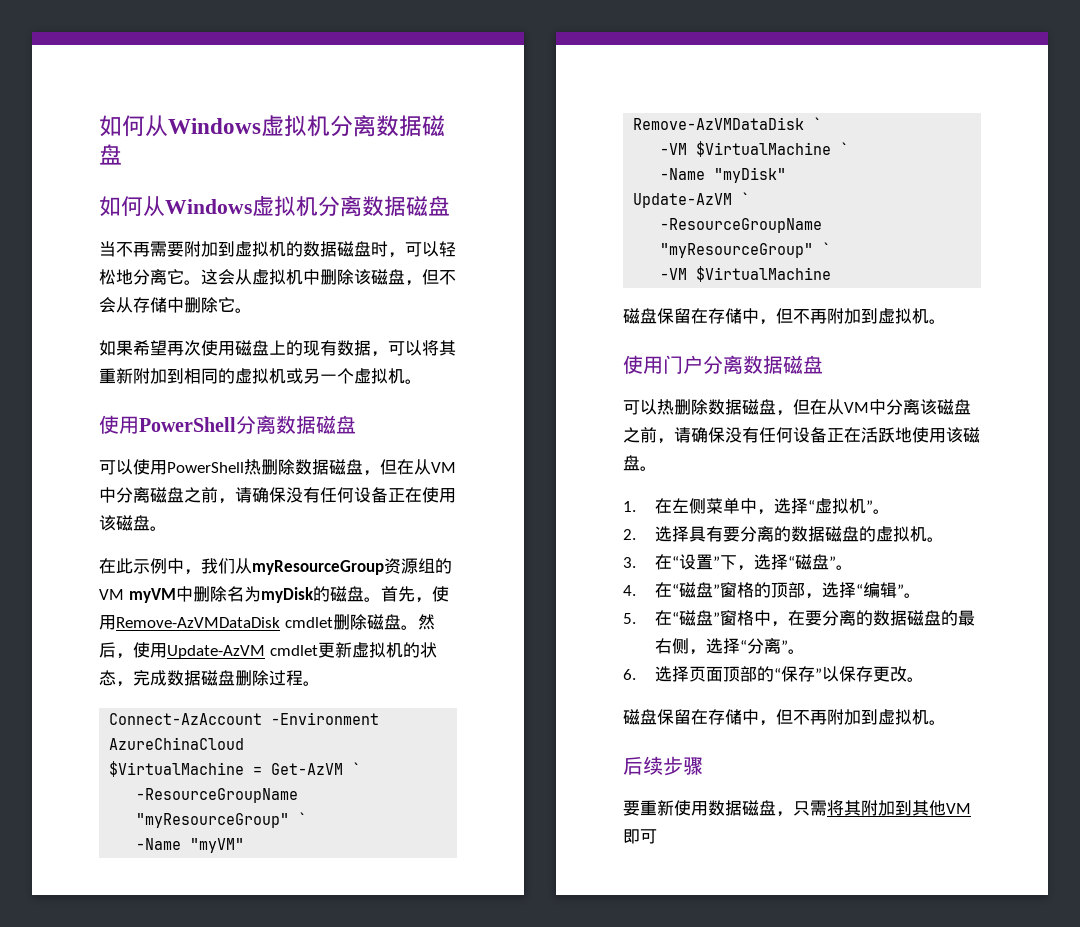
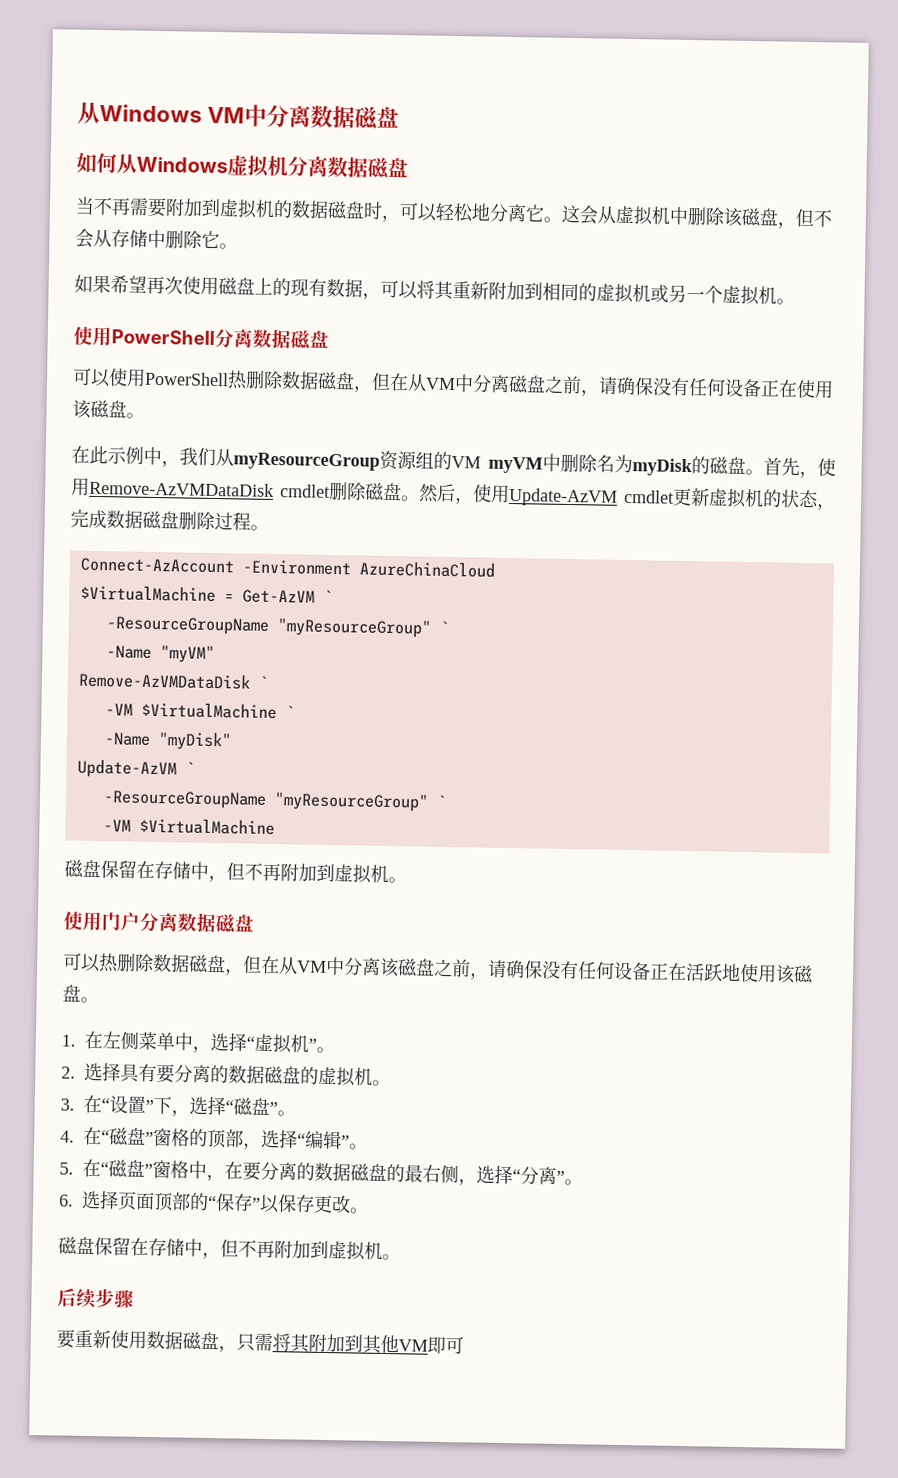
[99,115,330,137] 如何从Windows虚拟机 -> [77,101,267,127] 从Windows VM中

